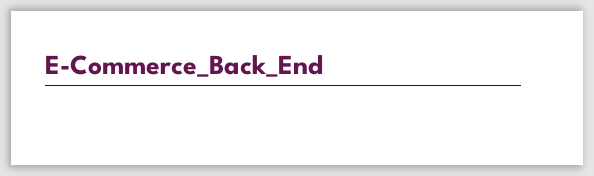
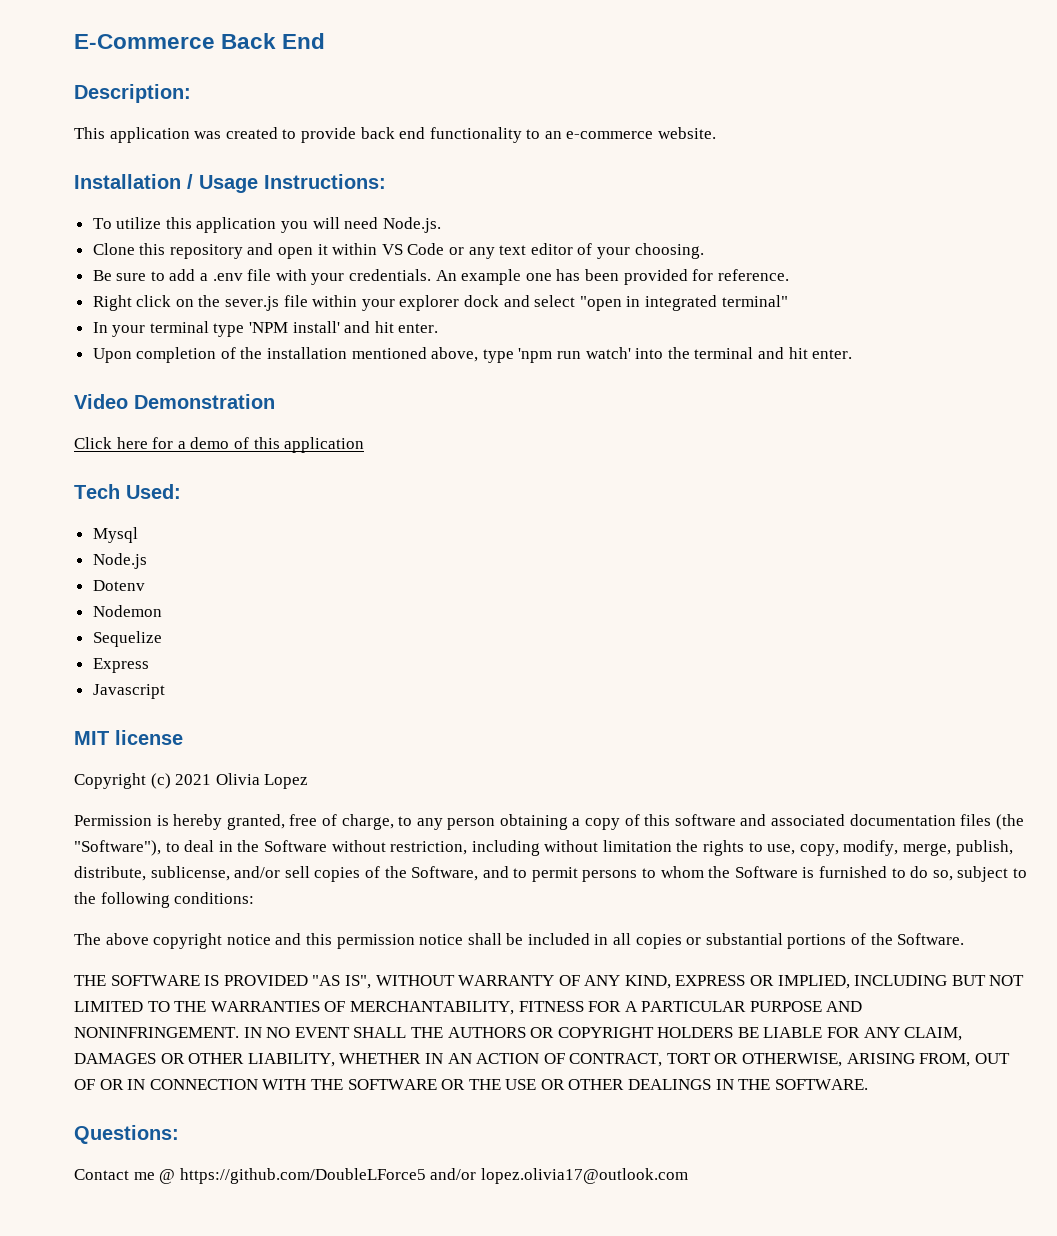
[45,55,323,77] E-Commerce_Back_End -> [74,33,326,49] [74,84,191,103] [74,127,717,143] [74,174,386,193] [92,217,441,233] [92,243,704,259] [92,269,789,285] [92,295,788,311] [92,321,439,337] [92,347,853,363] [74,394,275,409] [74,437,365,453] [74,484,181,499] [92,527,138,543] [92,553,147,569] [92,580,145,591] [92,605,162,617] [92,631,162,647] [92,658,149,673] [92,684,165,699] [74,730,183,745] [74,773,309,789] [74,814,1024,830] [74,840,1013,856] [74,866,1027,882] [74,892,255,908] [74,933,965,949] [74,975,1025,989] [74,1001,863,1015] [74,1027,963,1041] [74,1053,1010,1067] [74,1079,868,1090] [74,1125,179,1144] [74,1168,688,1184] E-Commerce Back End // Description: // This application was created to provide back end functionality to an e-commerce website. // Installation / Usage Instructions: // To utilize this application you will need Node.js. // Clone this repository and open it within VS Code or any text editor of your choosing. // Be sure to add a .env file with your credentials. An example one has been provided for reference. // Right click on the sever.js file within your explorer dock and select "open in integrated terminal" // In your terminal type 'NPM install' and hit enter. // Upon completion of the installation mentioned above, type 'npm run watch' into the terminal and hit enter. // Video Demonstration // Click here for a demo of this application // Tech Used: // Mysql // Node.js // Dotenv // Nodemon // Sequelize // Express // Javascript // MIT license // Copyright (c) 2021 Olivia Lopez // Permission is hereby granted, free of charge, to any person obtaining a copy of this software and associated documentation files (the "Software"), to deal in the Software without restriction, including without limitation the rights to use, copy, modify, merge, publish, distribute, sublicense, and/or sell copies of the Software, and to permit persons to whom the Software is furnished to do so, subject to the following conditions: // The above copyright notice and this permission notice shall be included in all copies or substantial portions of the Software. // THE SOFTWARE IS PROVIDED "AS IS", WITHOUT WARRANTY OF ANY KIND, EXPRESS OR IMPLIED, INCLUDING BUT NOT LIMITED TO THE WARRANTIES OF MERCHANTABILITY, FITNESS FOR A PARTICULAR PURPOSE AND NONINFRINGEMENT. IN NO EVENT SHALL THE AUTHORS OR COPYRIGHT HOLDERS BE LIABLE FOR ANY CLAIM, DAMAGES OR OTHER LIABILITY, WHETHER IN AN ACTION OF CONTRACT, TORT OR OTHERWISE, ARISING FROM, OUT OF OR IN CONNECTION WITH THE SOFTWARE OR THE USE OR OTHER DEALINGS IN THE SOFTWARE. // Questions: // Contact me @ https://github.com/DoubleLForce5 and/or lopez.olivia17@outlook.com

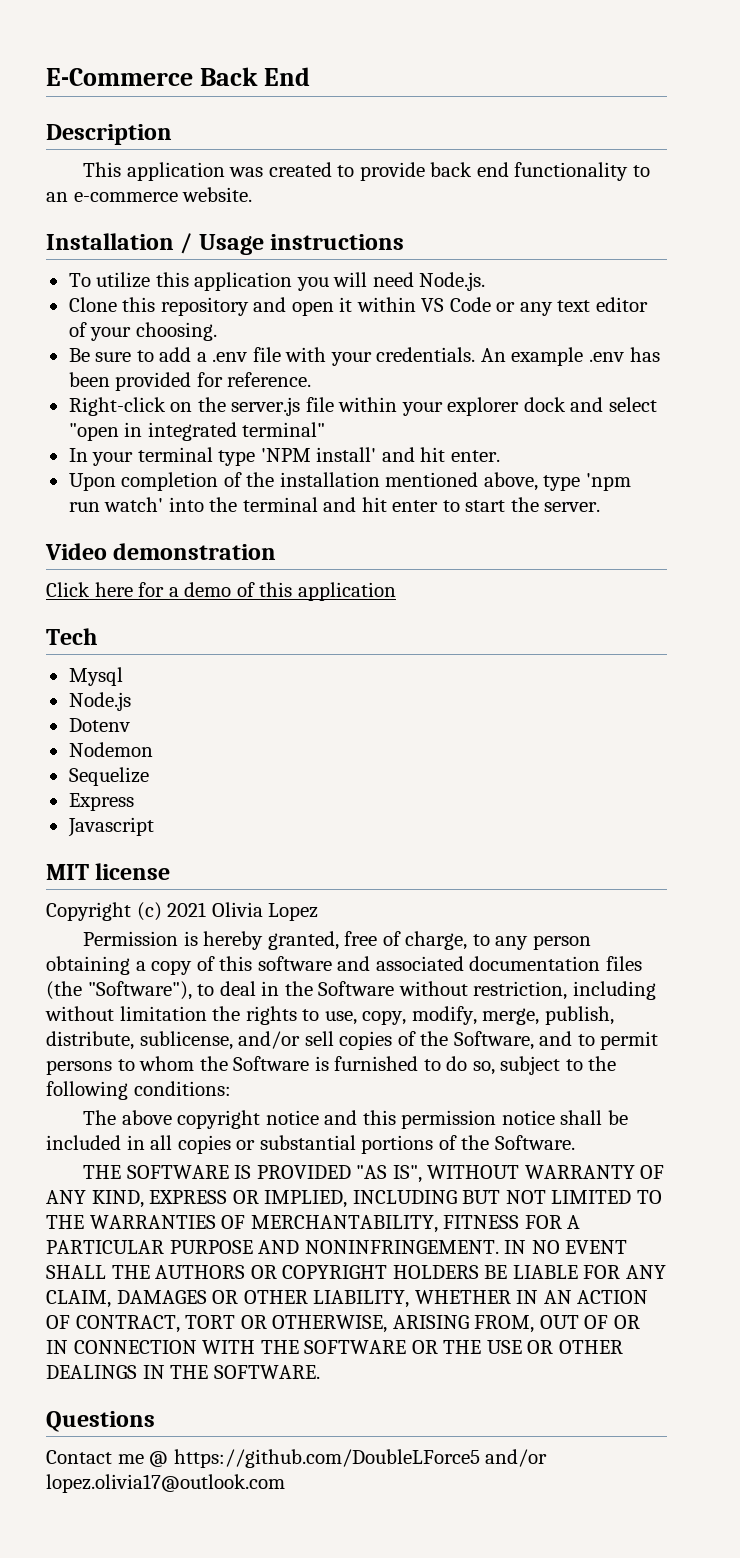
[74,84,191,103] Description: -> [46,124,172,145] Description
[264,174,386,189] Instructions: -> [270,234,405,250] instructions
[525,273,552,281] one -> [588,352,624,362] .env
[92,295,172,311] Right click -> [68,397,166,416] Right-click
[225,296,280,311] sever.js -> [231,397,301,416] server.js
[812,349,853,359] enter. -> [392,497,601,512] enter to start the server.
[134,394,275,409] Demonstration -> [113,543,277,560] demonstration
[126,484,181,499] Used: -> (97, 636) none
[74,1125,179,1144] Questions: -> [46,1411,155,1432] Questions

